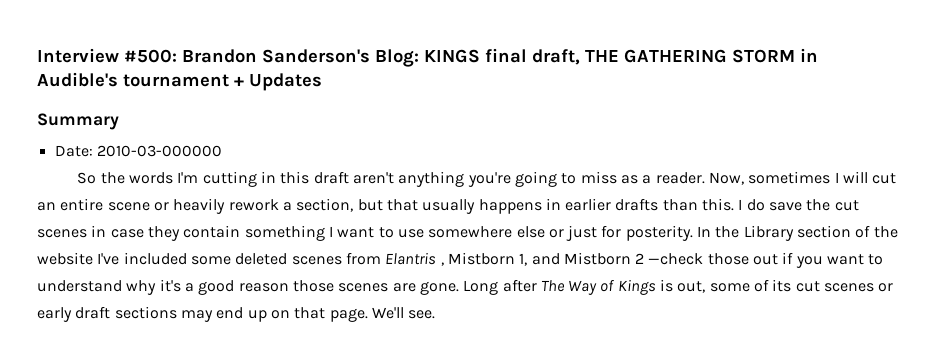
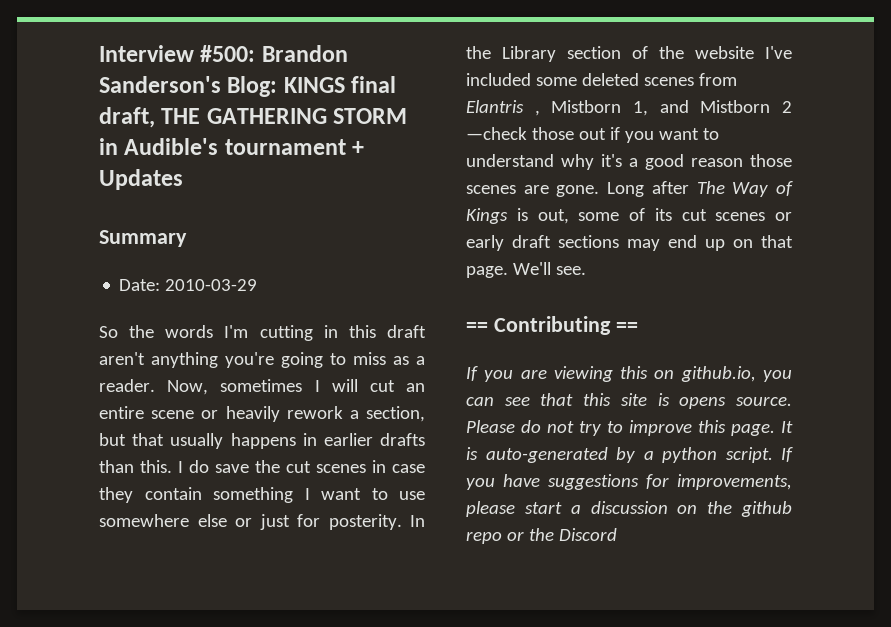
[96,145,222,157] 2010-03-000000 -> [165,279,258,291] 2010-03-29
(436, 314) none -> [466,316,638,335] [466,366,792,382] [466,393,792,409] [466,420,793,436] [466,447,793,463] [466,474,792,490] [466,501,792,517] [466,528,617,544] // == Contributing == // If you are viewing this on github.io, you can see that this site is opens source. Please do not try to improve this page. It is auto-generated by a python script. If you have suggestions for improvements, please start a discussion on the github repo or the Discord

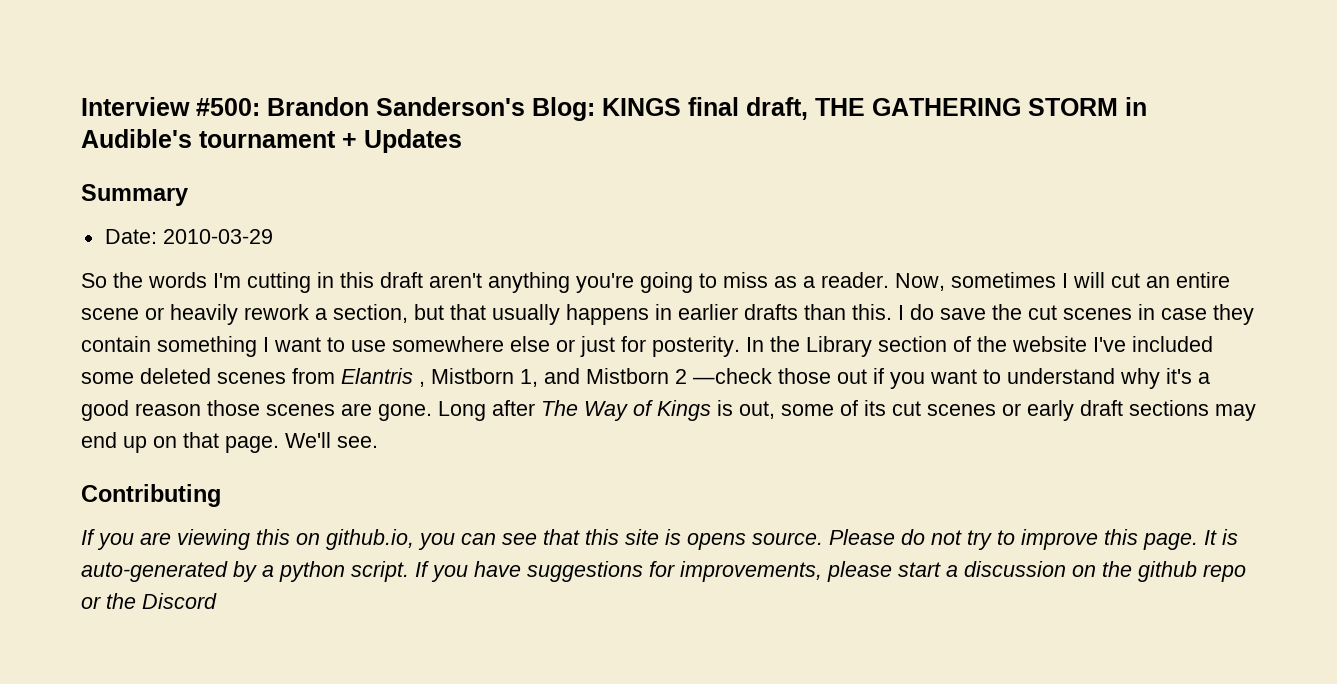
[466,322,488,332] == -> (378, 442) none
[615,322,638,332] == -> (221, 495) none

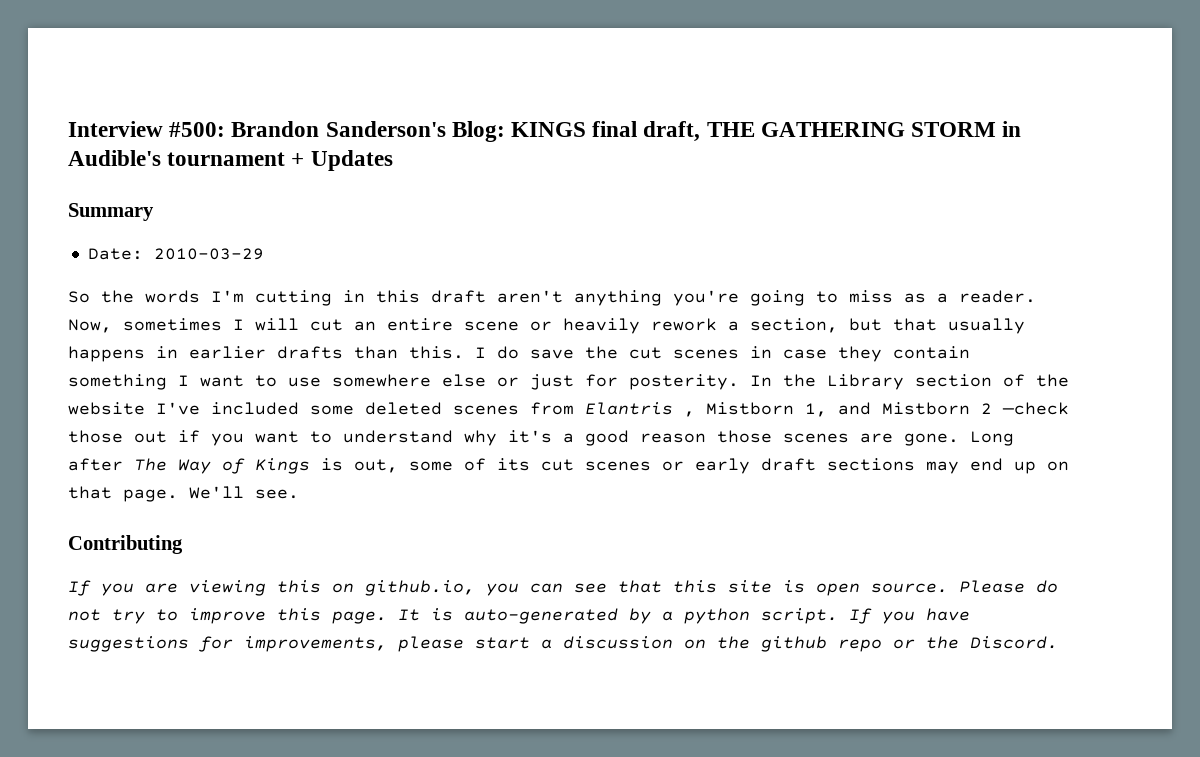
[687,533,746,550] opens -> [816,583,860,596] open
[142,593,217,609] Discord -> [970,636,1058,649] Discord.

